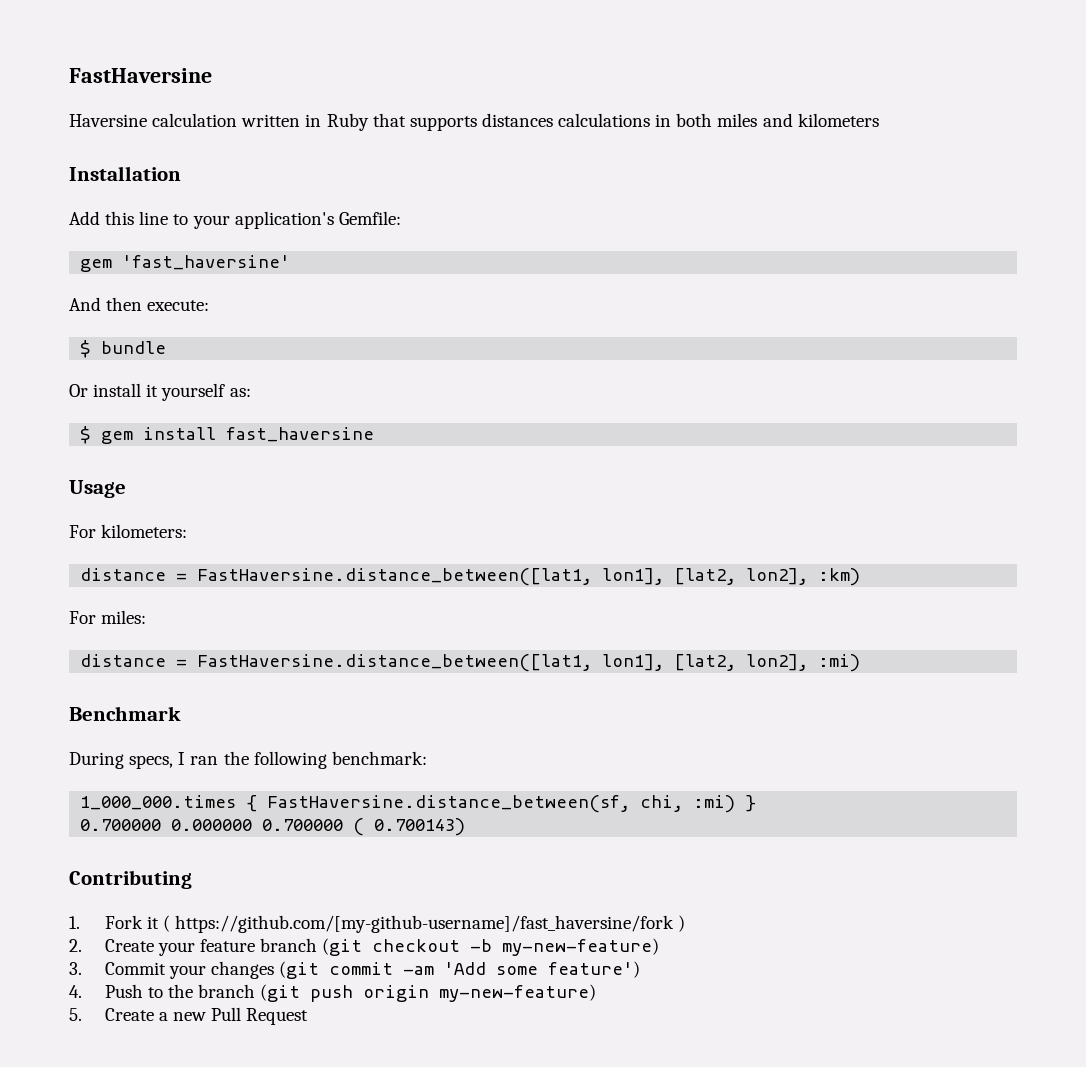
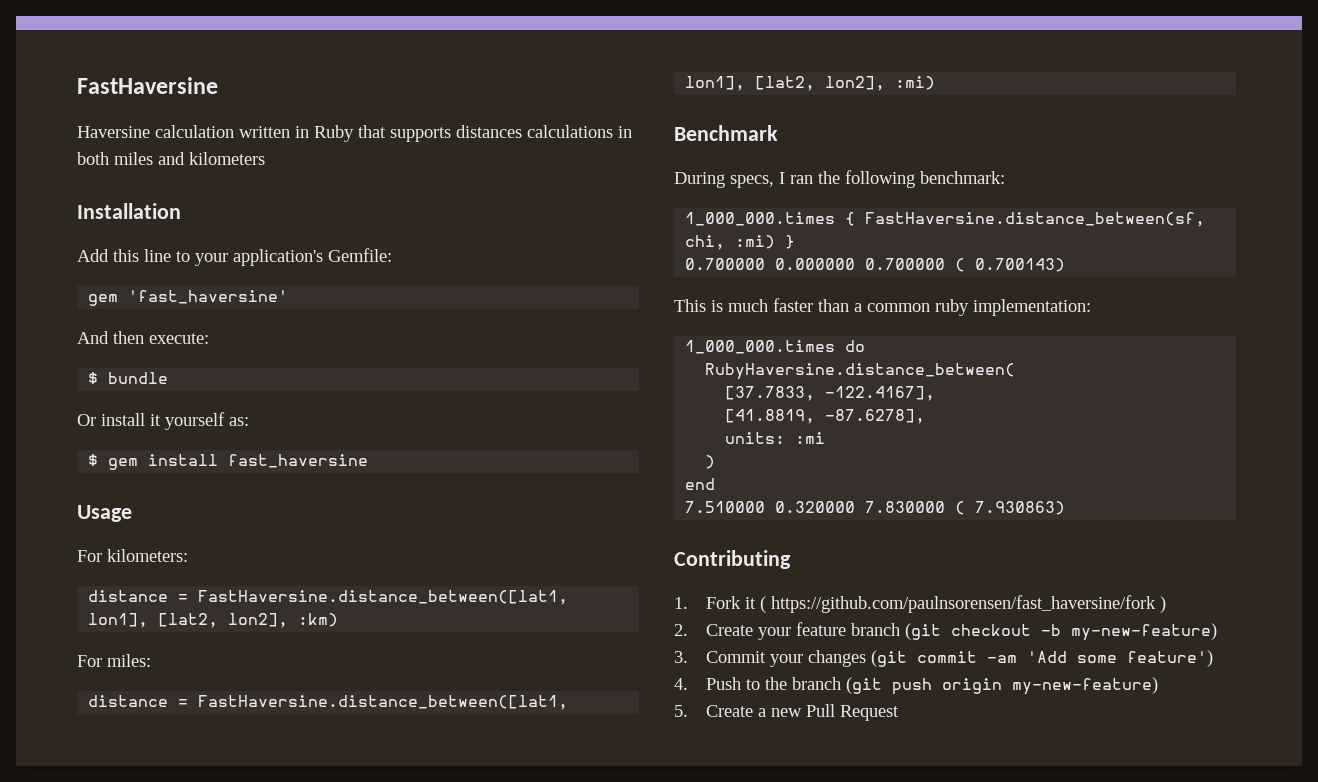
(466, 827) none -> [674,298,1091,316] [685,340,866,354] [705,363,1016,380] [725,386,936,401] [725,409,926,424] [725,432,826,444] [705,455,716,469] [685,478,716,490] [685,501,1066,515] // This is much faster than a common ruby implementation: // 1_000_000.times do // RubyHaversine.distance_between( // [37.7833, -122.4167], // [41.8819, -87.6278], // units: :mi // ) // end // 7.510000 0.320000 7.830000 ( 7.930863)
[174,915,674,933] https://github.com/[my-github-username]/fast_haversine/fork -> [771,595,1157,613] https://github.com/paulnsorensen/fast_haversine/fork

